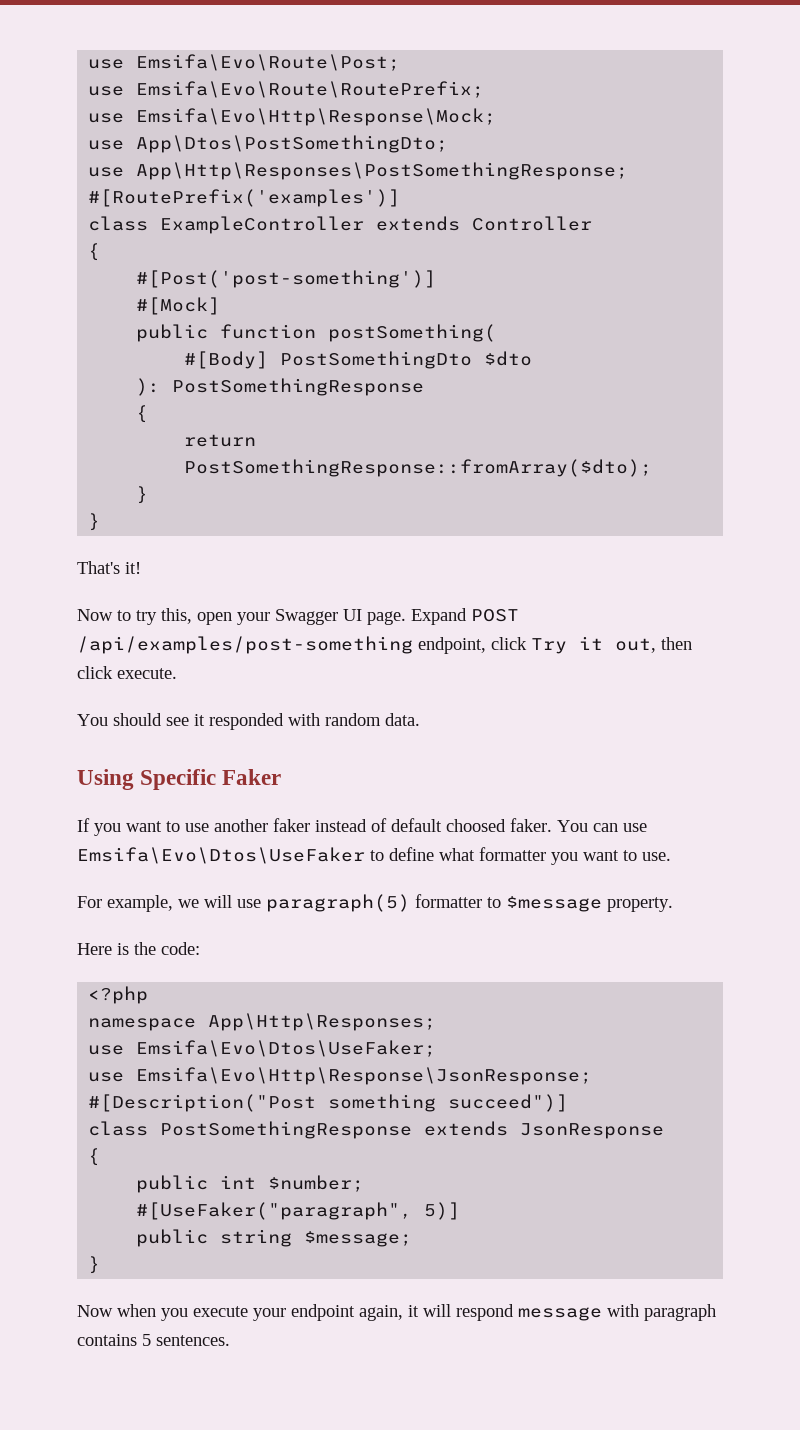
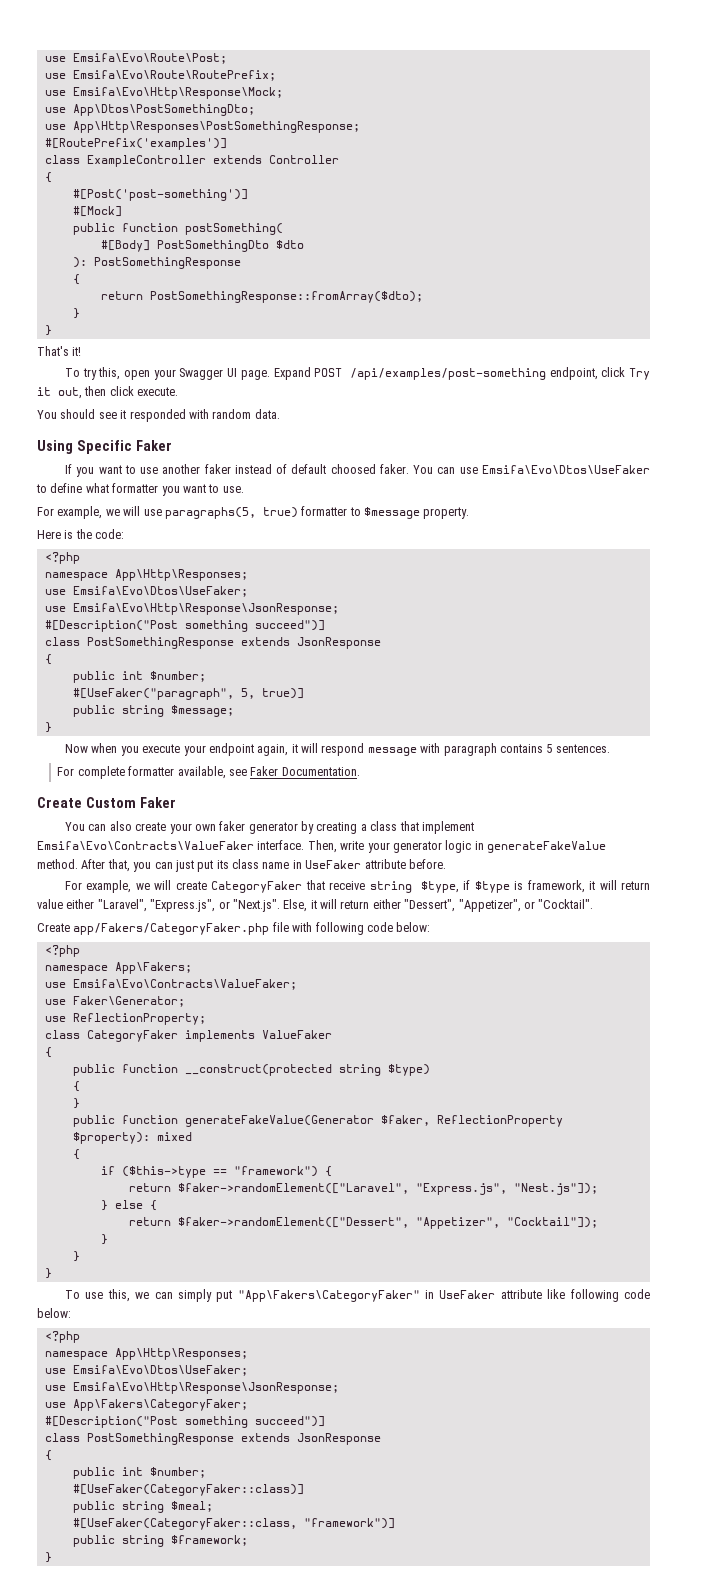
[77,609,131,621] Now to -> [65,368,81,377] To
[266,894,410,912] paragraph(5) -> [164,507,298,519] paragraphs(5, true)
[424,1202,461,1220] 5)] -> [240,688,304,699] 5, true)]
(230, 1340) none -> [57,766,360,779] [37,797,176,808] [65,821,474,834] [37,840,606,853] [37,859,446,872] [65,880,650,893] [37,899,594,912] [37,922,431,935] [44,945,80,957] [44,962,192,974] [44,979,297,990] [44,996,185,1007] [44,1013,206,1025] [44,1030,332,1042] [44,1047,52,1058] [72,1064,430,1076] [72,1081,80,1092] [72,1098,80,1109] [72,1115,563,1127] [72,1132,192,1144] [72,1149,80,1160] [100,1166,332,1178] [128,1183,598,1195] [100,1200,157,1211] [128,1217,598,1229] [100,1234,108,1245] [72,1251,80,1262] [44,1268,52,1279] [65,1289,650,1302] [37,1308,71,1318] [44,1331,80,1343] [44,1348,248,1360] [44,1365,248,1376] [44,1382,339,1394] [44,1399,248,1411] [44,1416,325,1428] [44,1433,381,1445] [44,1450,52,1461] [72,1467,206,1479] [72,1484,304,1496] [72,1501,213,1513] [72,1518,395,1530] [72,1535,248,1547] [44,1552,52,1563] // For complete formatter available, see Faker Documentation. // Create Custom Faker // You can also create your own faker generator by creating a class that implement Emsifa\Evo\Contracts\ValueFaker interface. Then, write your generator logic in generateFakeValue method. After that, you can just put its class name in UseFaker attribute before. // For example, we will create CategoryFaker that receive string $type, if $type is framework, it will return value either "Laravel", "Express.js", or "Next.js". Else, it will return either "Dessert", "Appetizer", or "Cocktail". // Create app/Fakers/CategoryFaker.php file with following code below: // <?php // namespace App\Fakers; // use Emsifa\Evo\Contracts\ValueFaker; // use Faker\Generator; // use ReflectionProperty; // class CategoryFaker implements ValueFaker // { // public function __construct(protected string $type) // { // } // public function generateFakeValue(Generator $faker, ReflectionProperty $property): mixed // { // if ($this->type == "framework") { // return $faker->randomElement(["Laravel", "Express.js", "Nest.js"]); // } else { // return $faker->randomElement(["Dessert", "Appetizer", "Cocktail"]); // } // } // } // To use this, we can simply put "App\Fakers\CategoryFaker" in UseFaker attribute like following code below: // <?php // namespace App\Http\Responses; // use Emsifa\Evo\Dtos\UseFaker; // use Emsifa\Evo\Http\Response\JsonResponse; // use App\Fakers\CategoryFaker; // #[Description("Post something succeed")] // class PostSomethingResponse extends JsonResponse // { // public int $number; // #[UseFaker(CategoryFaker::class)] // public string $meal; // #[UseFaker(CategoryFaker::class, "framework")] // public string $framework; // }

